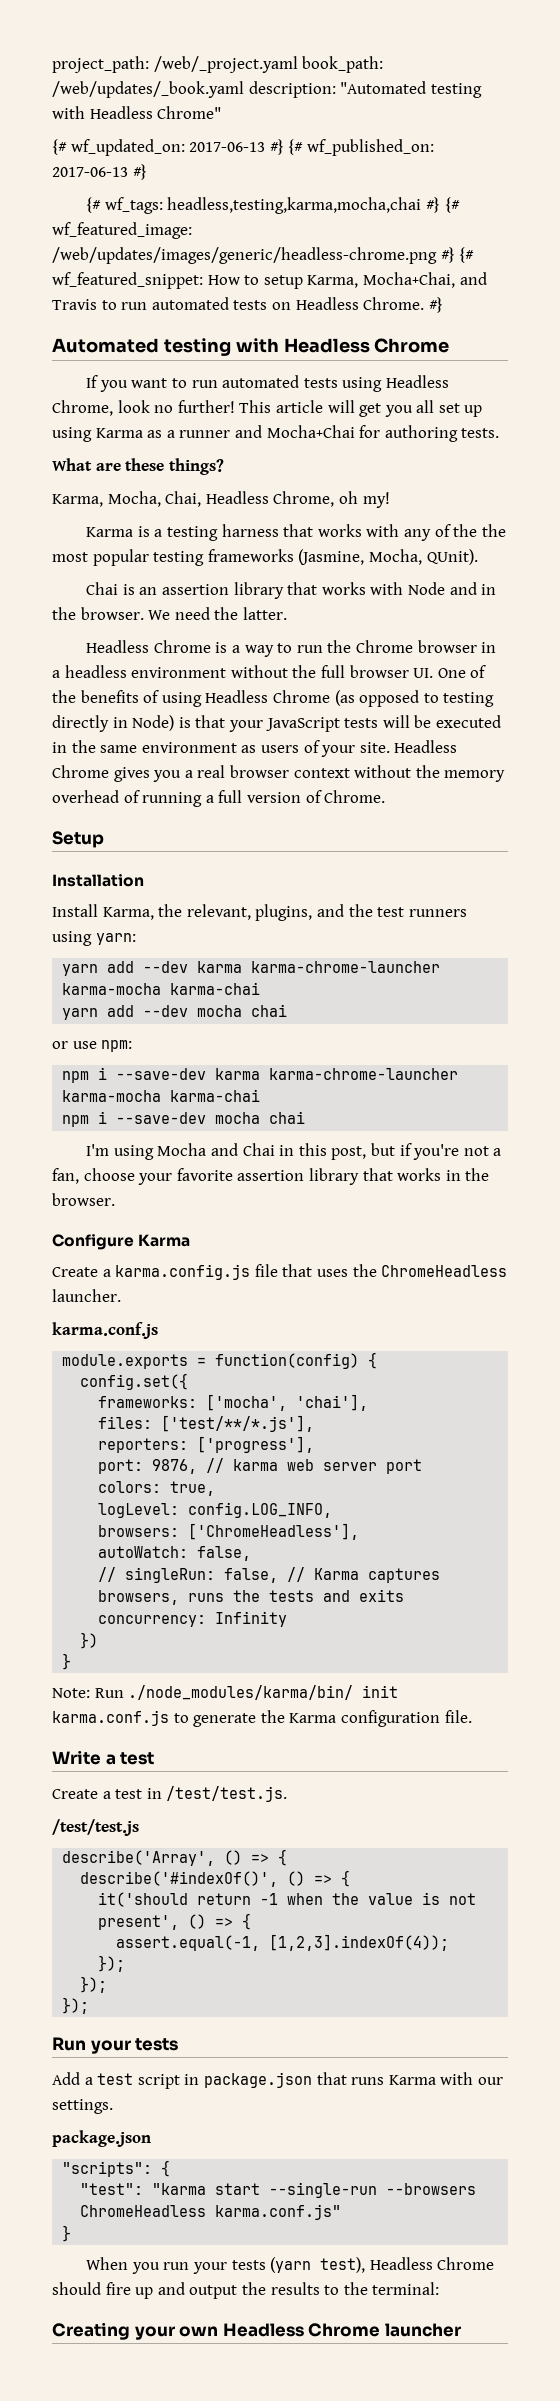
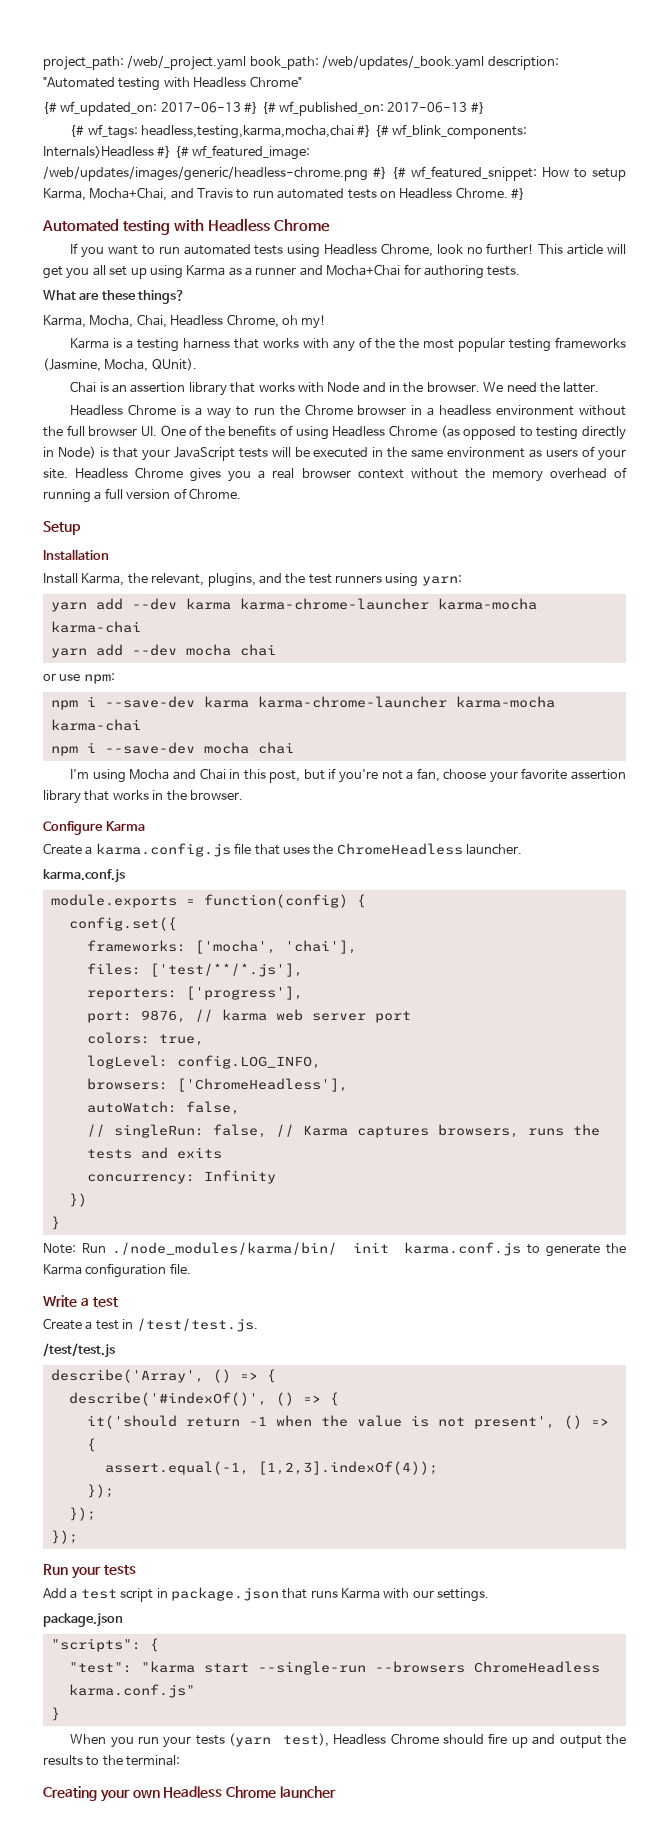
(460, 205) none -> [392,124,528,139] [43,146,189,159] wf_blink_components: Internals>Headless #} {#

